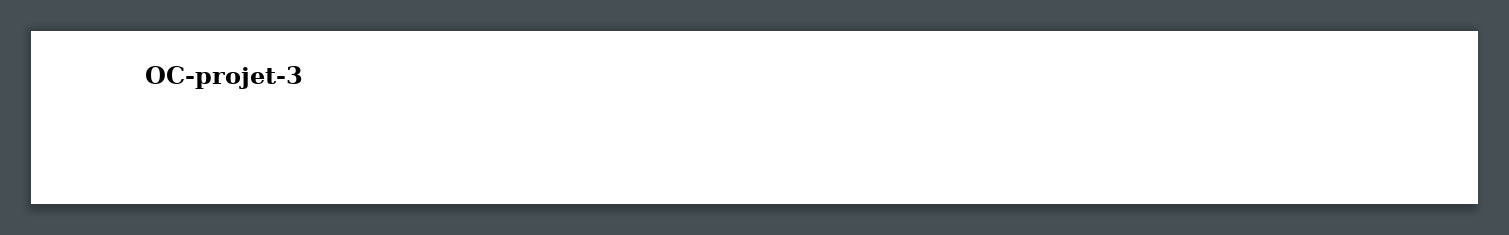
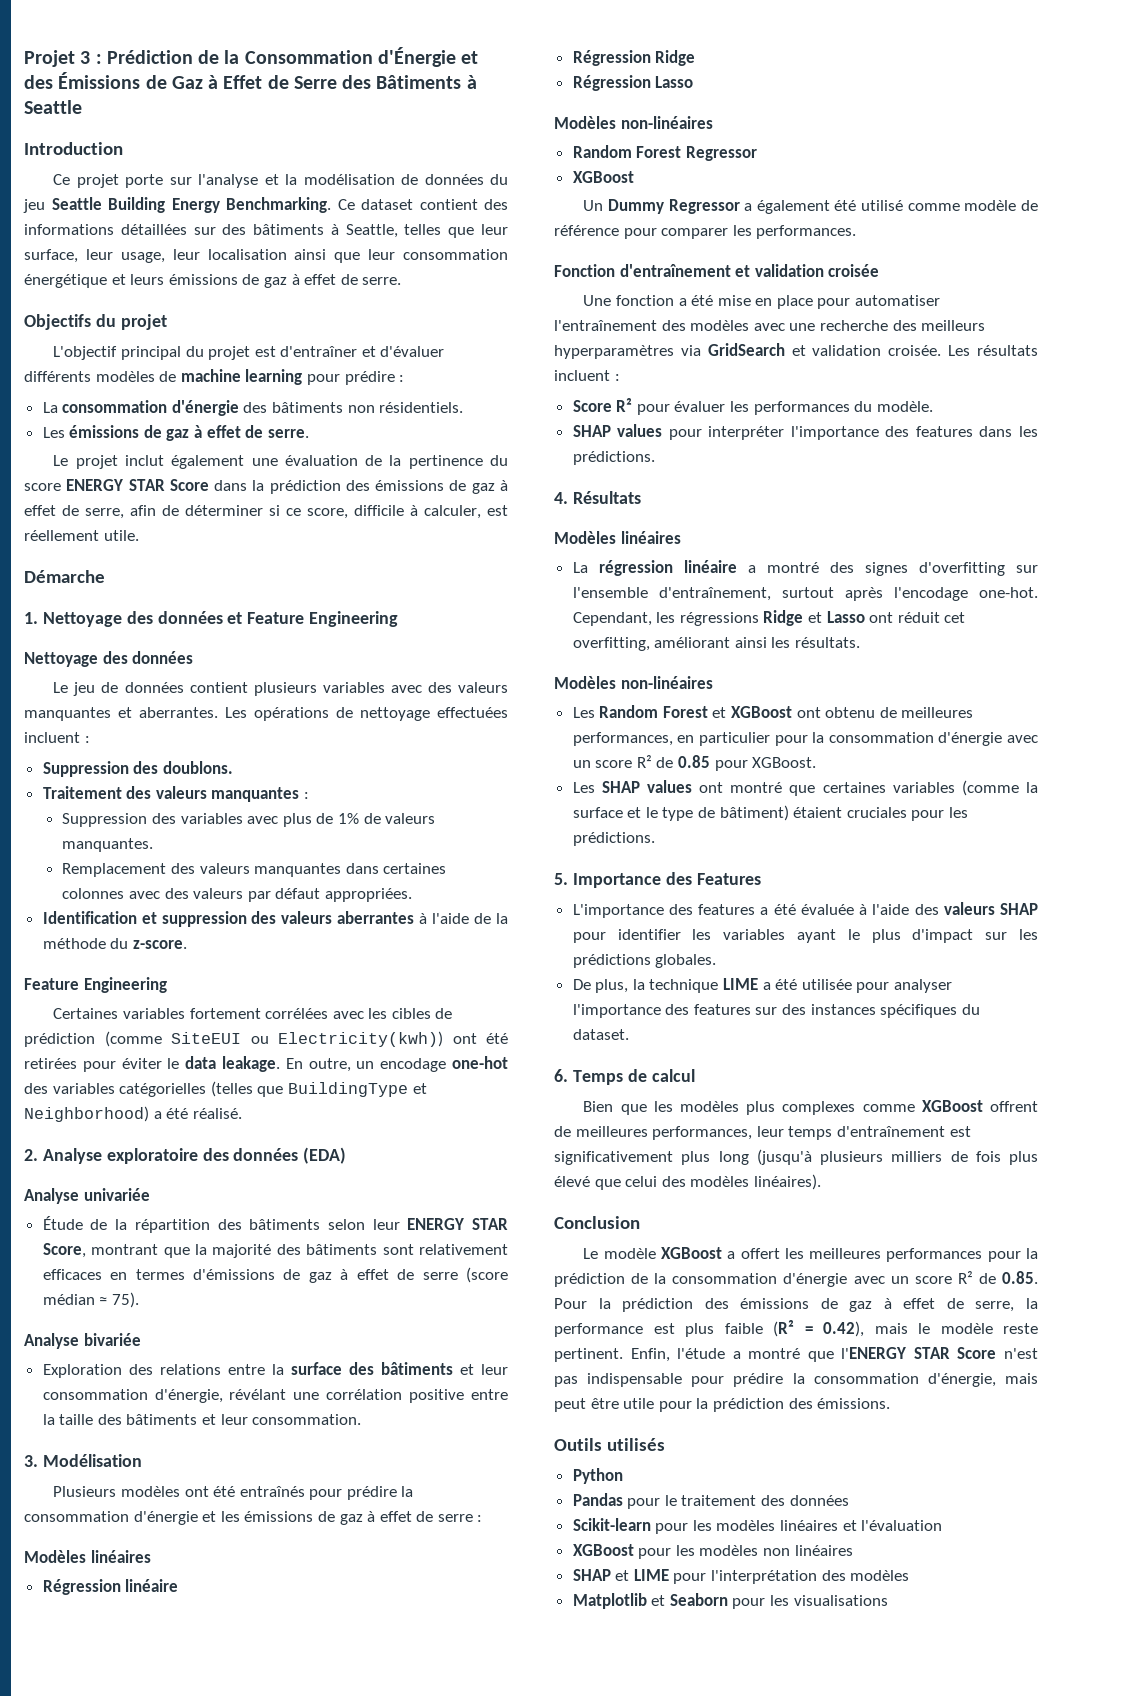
[145,66,303,89] OC-projet-3 -> [24,47,479,67] [24,72,477,89] [24,100,82,114] [24,142,123,155] [53,174,508,188] [23,197,508,213] [24,224,508,238] [24,249,508,263] [24,274,402,288] [24,314,167,330] [53,346,445,360] [24,369,405,385] [42,400,464,416] [42,425,309,441] [53,455,509,469] [24,479,508,494] [24,505,508,519] [24,530,139,541] [24,570,105,583] [24,611,399,627] [24,651,194,667] [53,682,509,696] [24,707,508,721] [24,732,90,743] [42,761,233,777] [42,786,310,802] [62,813,436,827] [62,838,154,852] [62,863,447,877] [62,888,413,902] [42,911,508,927] [42,938,187,949] [24,977,167,993] [53,1008,453,1019] [24,1031,508,1047] [24,1056,508,1072] [24,1081,427,1097] [24,1106,242,1122] [24,1147,347,1164] [24,1188,150,1204] [42,1216,508,1233] [42,1243,509,1258] [42,1267,509,1283] [42,1292,139,1308] [24,1333,141,1349] [42,1362,509,1378] [42,1389,508,1403] [42,1414,362,1425] [24,1454,142,1467] [53,1486,414,1500] [24,1511,483,1525] [24,1550,151,1563] [42,1579,179,1595] [572,50,696,66] [572,75,694,91] [554,116,713,129] [572,145,757,161] [572,171,634,183] [583,199,1038,214] [554,225,857,239] [554,264,880,277] [583,295,941,309] [554,320,986,331] [554,343,1038,359] [554,370,620,381] [572,398,933,415] [572,424,1038,440] [572,451,655,465] [554,491,641,504] [554,531,681,544] [572,560,1038,576] [572,587,1038,601] [572,610,966,626] [572,637,861,651] [554,676,713,689] [572,705,974,718] [572,732,1038,746] [572,755,817,771] [572,780,1038,796] [572,805,969,821] [572,832,655,846] [554,872,761,888] [572,902,1038,918] [572,929,1038,943] [572,954,717,968] [572,978,953,993] [572,1004,980,1018] [572,1029,629,1040] [554,1069,695,1085] [583,1100,1038,1115] [554,1126,971,1140] [554,1149,1038,1165] [554,1174,821,1190] [554,1216,640,1229] [583,1247,1038,1262] [554,1271,1038,1287] [554,1298,1038,1312] [554,1320,1038,1337] [554,1347,1038,1362] [554,1373,1038,1387] [554,1398,891,1412] [554,1438,665,1451] [572,1468,623,1484] [572,1493,849,1509] [572,1518,943,1534] [572,1544,853,1559] [572,1569,910,1584] [572,1593,888,1609] Projet 3 : Prédiction de la Consommation d'Énergie et des Émissions de Gaz à Effet de Serre des Bâtiments à Seattle // Introduction // Ce projet porte sur l'analyse et la modélisation de données du jeu Seattle Building Energy Benchmarking. Ce dataset contient des informations détaillées sur des bâtiments à Seattle, telles que leur surface, leur usage, leur localisation ainsi que leur consommation énergétique et leurs émissions de gaz à effet de serre. // Objectifs du projet // L'objectif principal du projet est d'entraîner et d'évaluer différents modèles de machine learning pour prédire : // La consommation d'énergie des bâtiments non résidentiels. // Les émissions de gaz à effet de serre. // Le projet inclut également une évaluation de la pertinence du score ENERGY STAR Score dans la prédiction des émissions de gaz à effet de serre, afin de déterminer si ce score, difficile à calculer, est réellement utile. // Démarche // 1. Nettoyage des données et Feature Engineering // Nettoyage des données // Le jeu de données contient plusieurs variables avec des valeurs manquantes et aberrantes. Les opérations de nettoyage effectuées incluent : // Suppression des doublons. // Traitement des valeurs manquantes : // Suppression des variables avec plus de 1% de valeurs manquantes. // Remplacement des valeurs manquantes dans certaines colonnes avec des valeurs par défaut appropriées. // Identification et suppression des valeurs aberrantes à l'aide de la méthode du z-score. // Feature Engineering // Certaines variables fortement corrélées avec les cibles de prédiction (comme SiteEUI ou Electricity(kwh)) ont été retirées pour éviter le data leakage. En outre, un encodage one-hot des variables catégorielles (telles que BuildingType et Neighborhood) a été réalisé. // 2. Analyse exploratoire des données (EDA) // Analyse univariée // Étude de la répartition des bâtiments selon leur ENERGY STAR Score, montrant que la majorité des bâtiments sont relativement efficaces en termes d'émissions de gaz à effet de serre (score médian ≈ 75). // Analyse bivariée // Exploration des relations entre la surface des bâtiments et leur consommation d'énergie, révélant une corrélation positive entre la taille des bâtiments et leur consommation. // 3. Modélisation // Plusieurs modèles ont été entraînés pour prédire la consommation d'énergie et les émissions de gaz à effet de serre : // Modèles linéaires // Régression linéaire // Régression Ridge // Régression Lasso // Modèles non-linéaires // Random Forest Regressor // XGBoost // Un Dummy Regressor a également été utilisé comme modèle de référence pour comparer les performances. // Fonction d'entraînement et validation croisée // Une fonction a été mise en place pour automatiser l'entraînement des modèles avec une recherche des meilleurs hyperparamètres via GridSearch et validation croisée. Les résultats incluent : // Score R² pour évaluer les performances du modèle. // SHAP values pour interpréter l'importance des features dans les prédictions. // 4. Résultats // Modèles linéaires // La régression linéaire a montré des signes d'overfitting sur l'ensemble d'entraînement, surtout après l'encodage one-hot. Cependant, les régressions Ridge et Lasso ont réduit cet overfitting, améliorant ainsi les résultats. // Modèles non-linéaires // Les Random Forest et XGBoost ont obtenu de meilleures performances, en particulier pour la consommation d'énergie avec un score R² de 0.85 pour XGBoost. // Les SHAP values ont montré que certaines variables (comme la surface et le type de bâtiment) étaient cruciales pour les prédictions. // 5. Importance des Features // L'importance des features a été évaluée à l'aide des valeurs SHAP pour identifier les variables ayant le plus d'impact sur les prédictions globales. // De plus, la technique LIME a été utilisée pour analyser l'importance des features sur des instances spécifiques du dataset. // 6. Temps de calcul // Bien que les modèles plus complexes comme XGBoost offrent de meilleures performances, leur temps d'entraînement est significativement plus long (jusqu'à plusieurs milliers de fois plus élevé que celui des modèles linéaires). // Conclusion // Le modèle XGBoost a offert les meilleures performances pour la prédiction de la consommation d'énergie avec un score R² de 0.85. Pour la prédiction des émissions de gaz à effet de serre, la performance est plus faible (R² = 0.42), mais le modèle reste pertinent. Enfin, l'étude a montré que l'ENERGY STAR Score n'est pas indispensable pour prédire la consommation d'énergie, mais peut être utile pour la prédiction des émissions. // Outils utilisés // Python // Pandas pour le traitement des données // Scikit-learn pour les modèles linéaires et l'évaluation // XGBoost pour les modèles non linéaires // SHAP et LIME pour l'interprétation des modèles // Matplotlib et Seaborn pour les visualisations

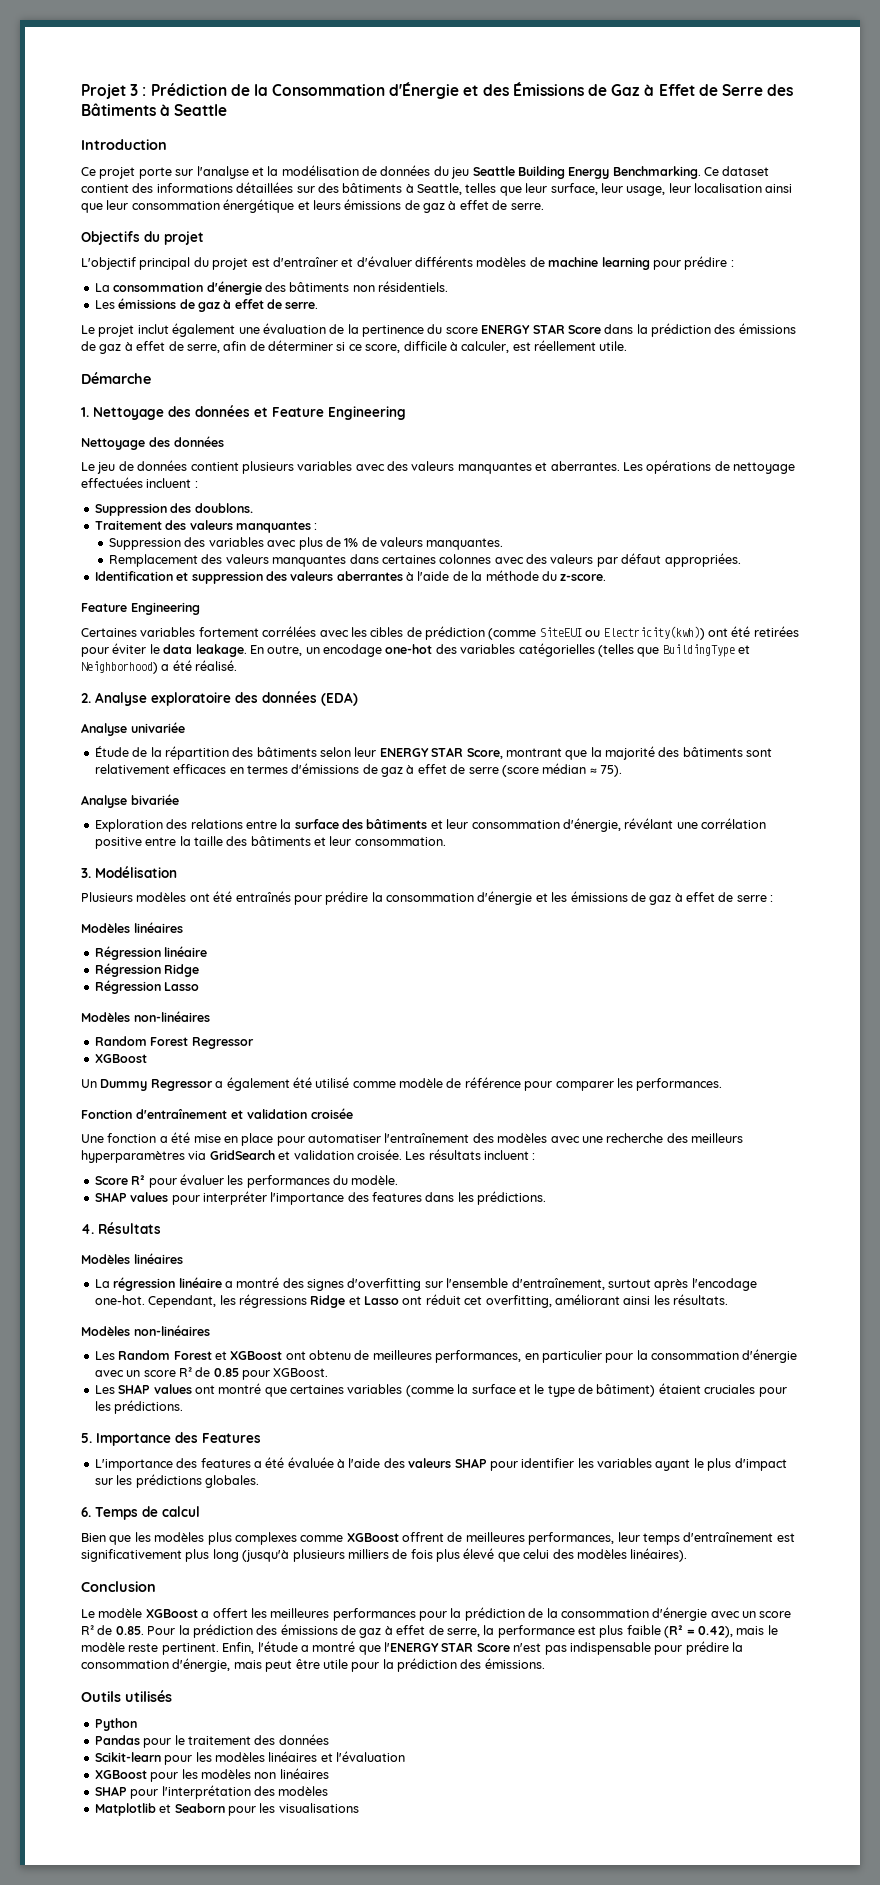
[572,978,953,993] [572,1004,980,1018] [572,1029,629,1040] // De plus, la technique LIME a été utilisée pour analyser l'importance des features sur des instances spécifiques du dataset. -> (259, 1481) none
[615,1569,669,1581] et LIME -> (127, 1791) none

